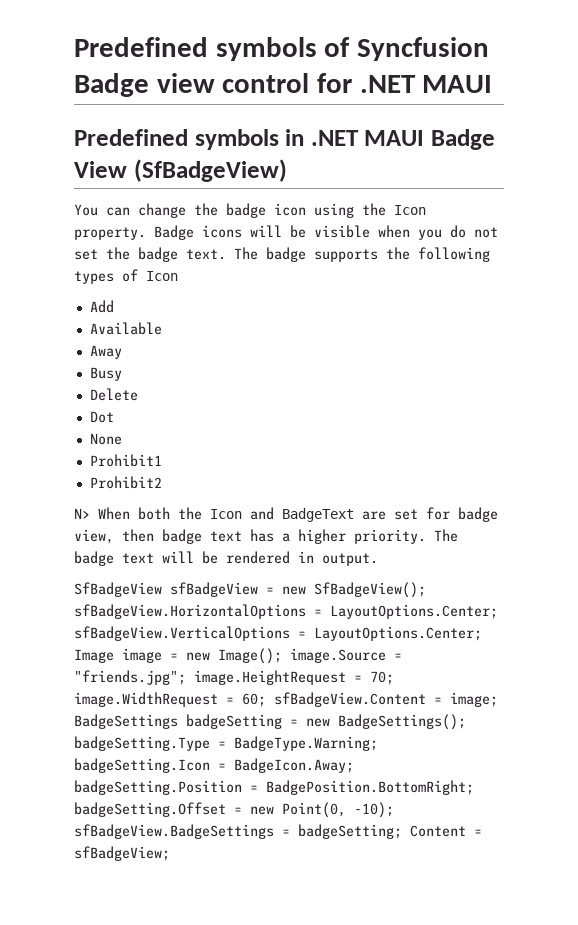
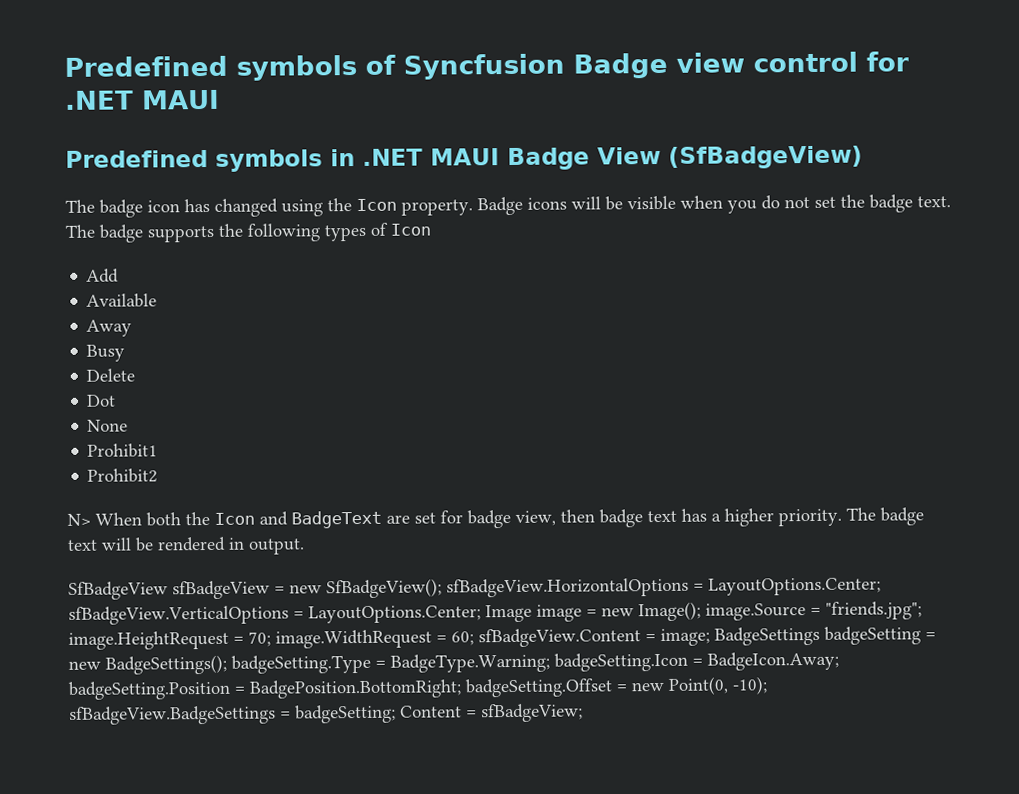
[74,203,306,218] You can change the badge icon -> [65,198,278,218] The badge icon has changed

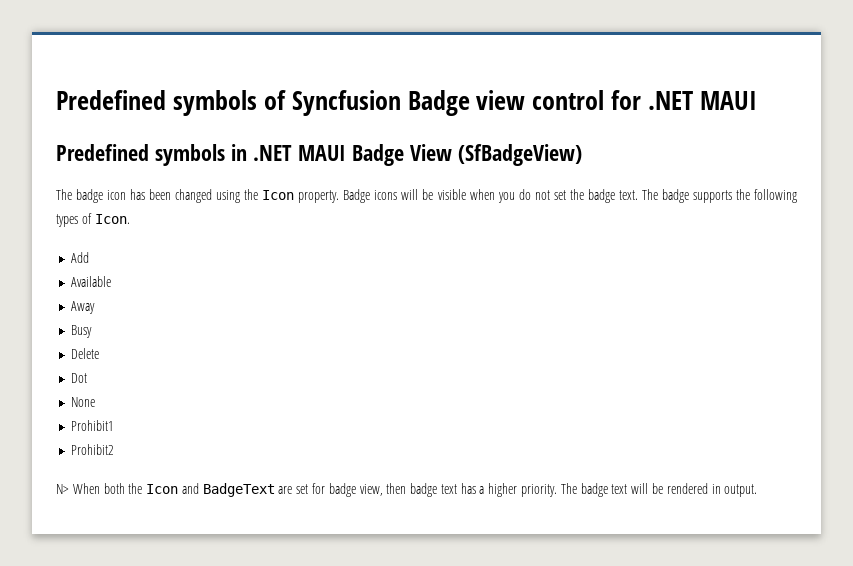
(210, 205) none -> [149,189,172,200] been
[390,223,431,236] Icon -> [94,214,130,224] Icon.
[68,577,881,600] [68,601,922,625] [68,626,936,650] [68,651,839,675] [68,676,767,700] [69,703,583,725] // SfBadgeView sfBadgeView = new SfBadgeView(); sfBadgeView.HorizontalOptions = LayoutOptions.Center; sfBadgeView.VerticalOptions = LayoutOptions.Center; Image image = new Image(); image.Source = "friends.jpg"; image.HeightRequest = 70; image.WidthRequest = 60; sfBadgeView.Content = image; BadgeSettings badgeSetting = new BadgeSettings(); badgeSetting.Type = BadgeType.Warning; badgeSetting.Icon = BadgeIcon.Away; badgeSetting.Position = BadgePosition.BottomRight; badgeSetting.Offset = new Point(0, -10); sfBadgeView.BadgeSettings = badgeSetting; Content = sfBadgeView; -> (758, 490) none

